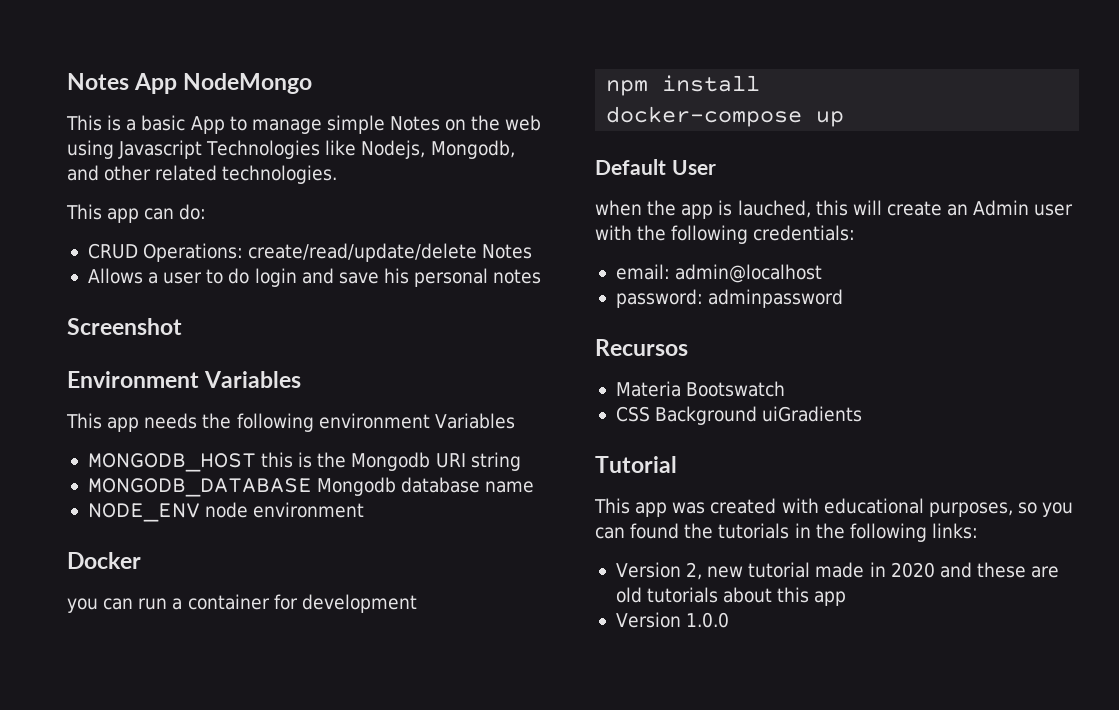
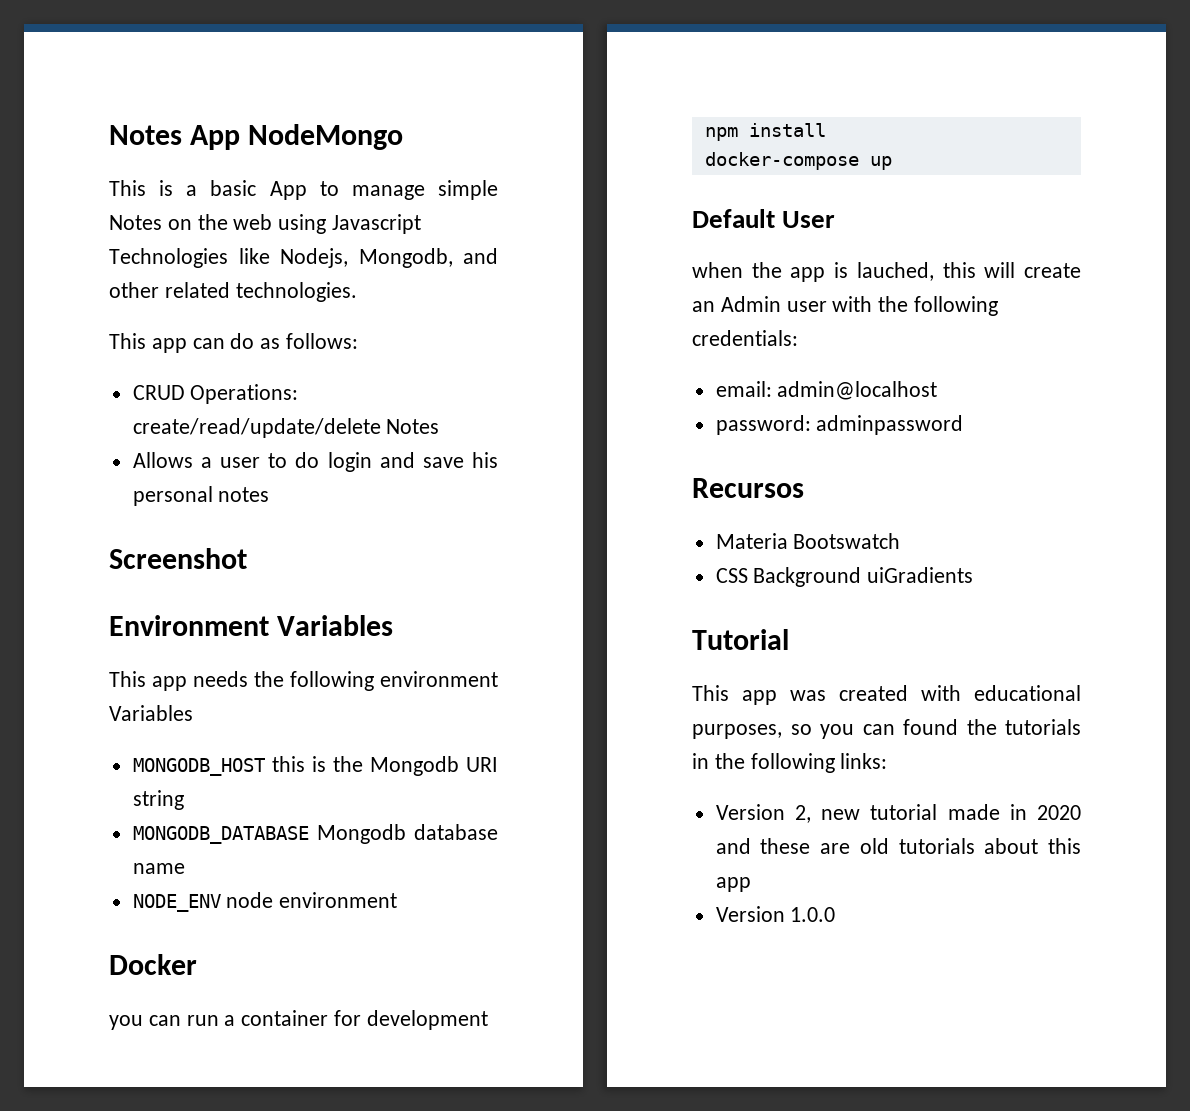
[179,204,207,220] do: -> [230,333,359,349] do as follows:

